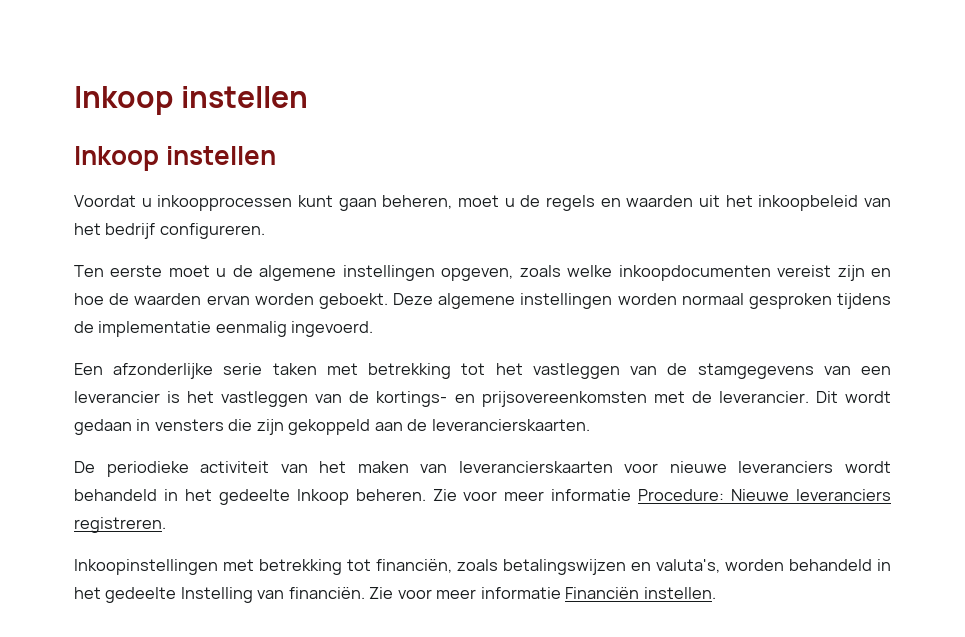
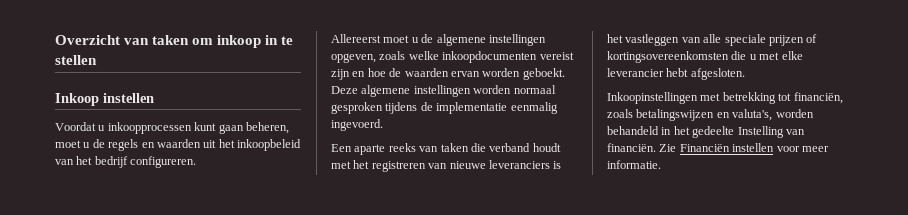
[74,86,309,115] Inkoop instellen -> [55,35,294,48] [55,55,97,65] Overzicht van taken om inkoop in te stellen
[74,265,163,277] Ten eerste -> [331,34,381,43] Allereerst
[113,363,892,379] [74,391,892,407] [74,419,590,435] [74,461,891,477] [74,489,891,505] [74,517,166,533] afzonderlijke serie taken met betrekking tot het vastleggen van de stamgegevens van een leverancier is het vastleggen van de kortings- en prijsovereenkomsten met de leverancier. Dit wordt gedaan in vensters die zijn gekoppeld aan de leverancierskaarten. // De periodieke activiteit van het maken van leverancierskaarten voor nieuwe leveranciers wordt behandeld in het gedeelte Inkoop beheren. Zie voor meer informatie Procedure: Nieuwe leveranciers registreren. -> [354,143,561,155] [331,160,562,172] [607,34,818,46] [607,51,803,63] [607,68,745,80] aparte reeks van taken die verband houdt met het registreren van nieuwe leveranciers is het vastleggen van alle speciale prijzen of kortingsovereenkomsten die u met elke leverancier hebt afgesloten.
[397,587,716,599] voor meer informatie Financiën instellen. -> [679,143,829,152] [607,160,661,169] Financiën instellen voor meer informatie.

